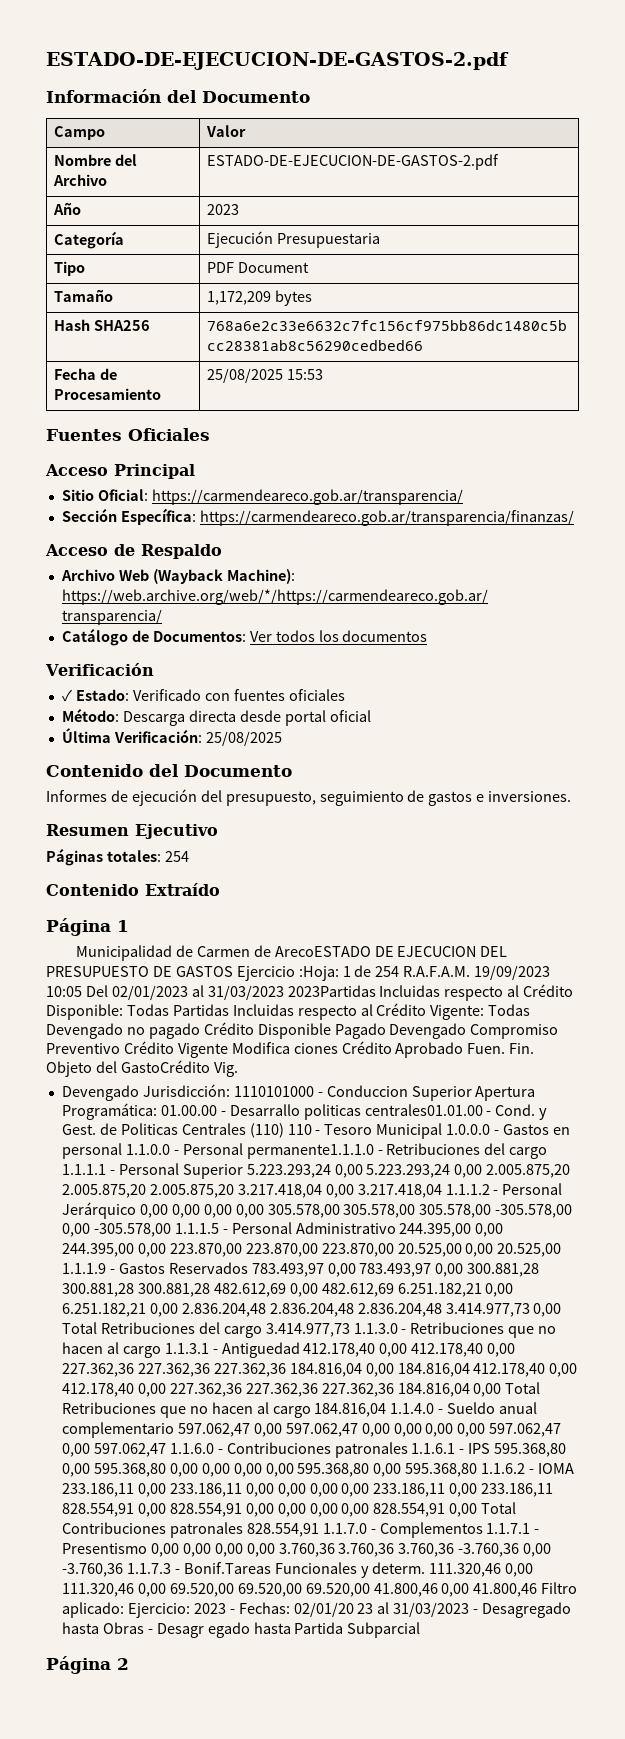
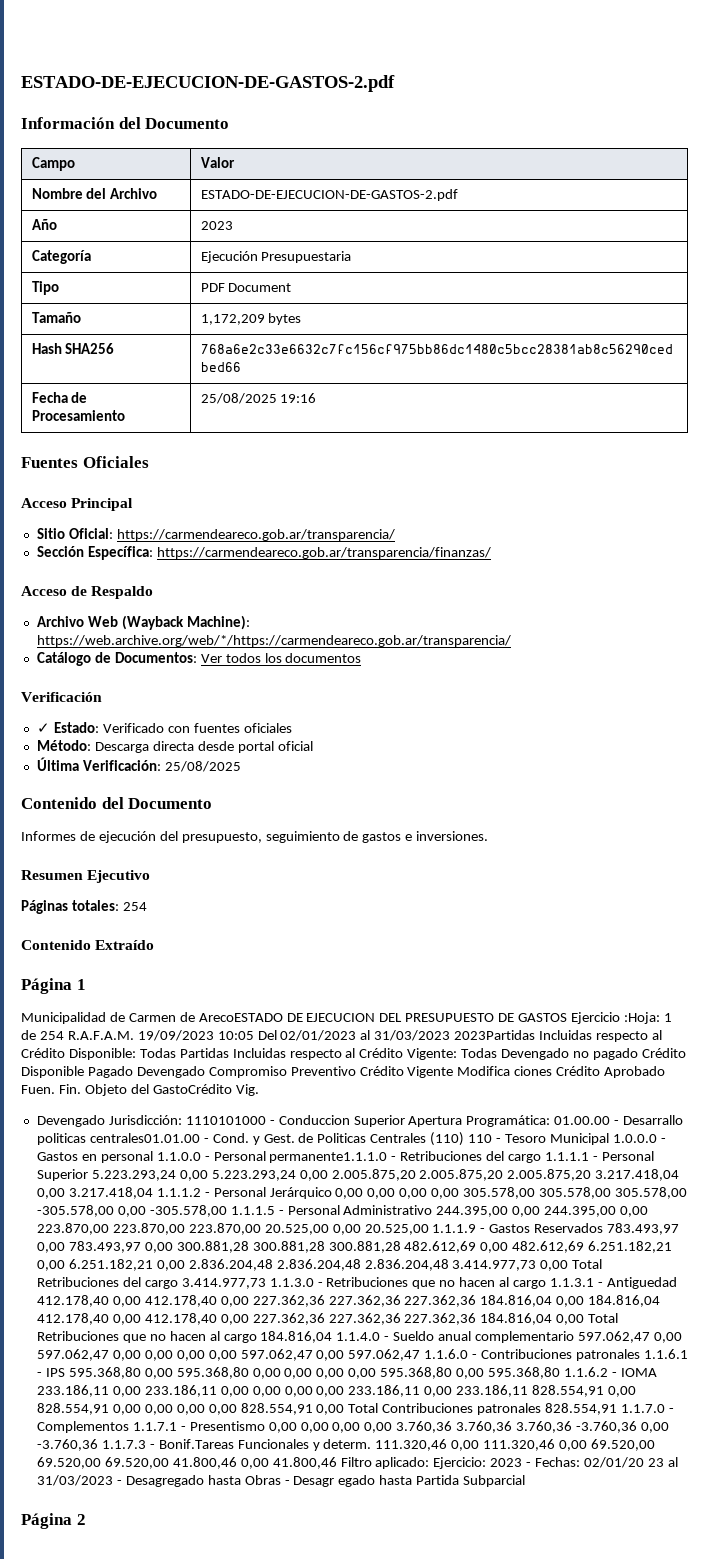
[286,369,323,380] 15:53 -> [280,393,317,403] 19:16

